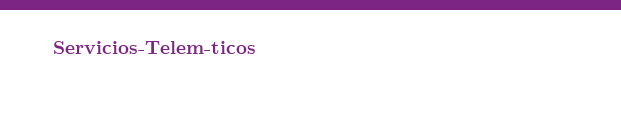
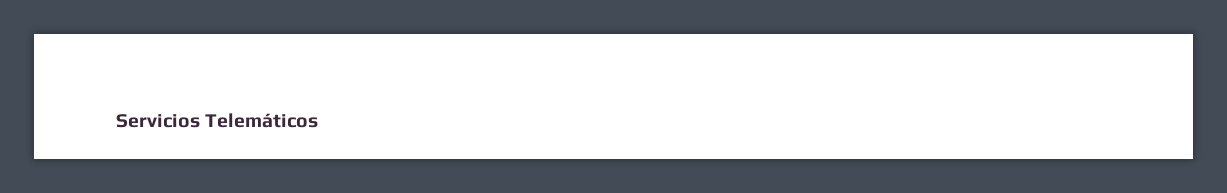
[53,41,256,54] Servicios-Telem-ticos -> [116,113,319,128] Servicios Telemáticos

